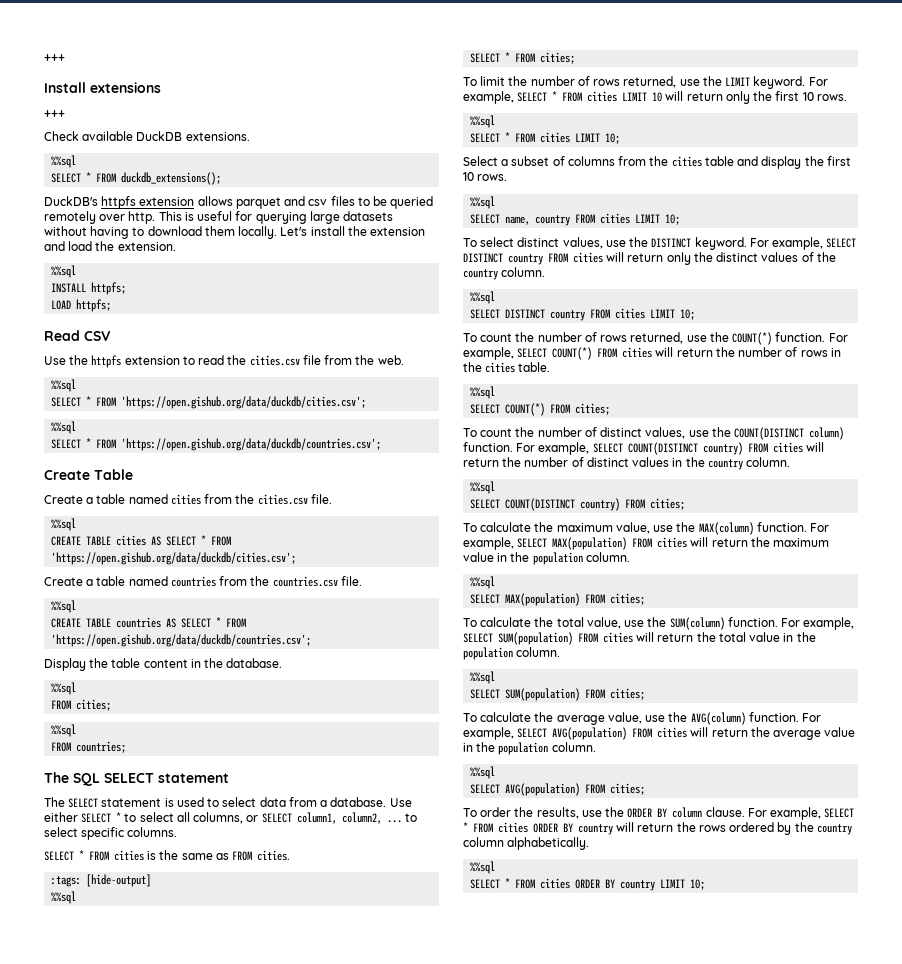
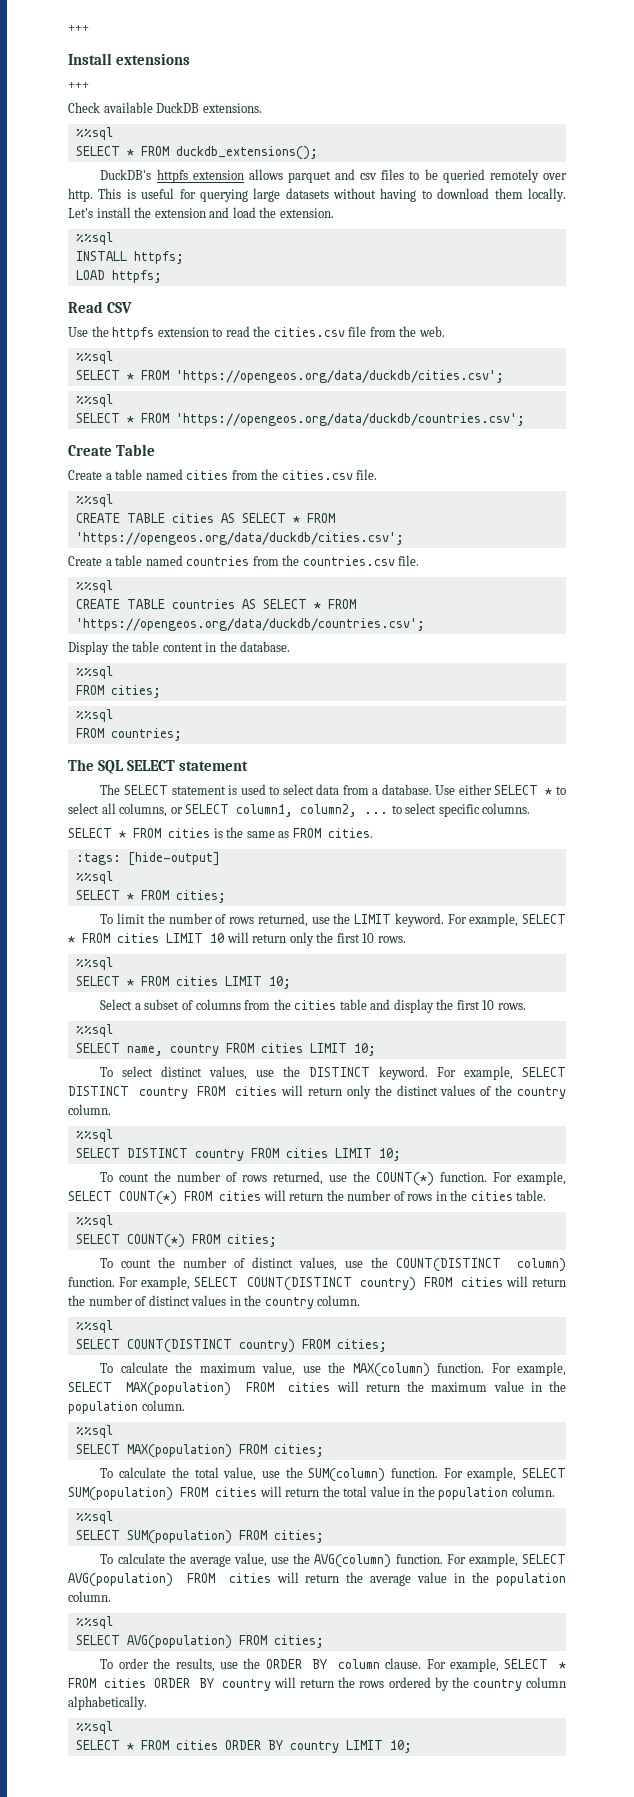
[121,396,367,409] [51,421,77,434] [51,438,382,451] 'https://open.gishub.org/data/duckdb/cities.csv'; // %%sql // SELECT * FROM 'https://open.gishub.org/data/duckdb/countries.csv'; -> [175,370,504,383] [75,394,113,407] [75,413,525,426] 'https://opengeos.org/data/duckdb/cities.csv'; // %%sql // SELECT * FROM 'https://opengeos.org/data/duckdb/countries.csv';
[51,552,297,565] 'https://open.gishub.org/data/duckdb/cities.csv'; -> [75,532,404,545] 'https://opengeos.org/data/duckdb/cities.csv';
[51,634,312,647] 'https://open.gishub.org/data/duckdb/countries.csv'; -> [75,618,425,631] 'https://opengeos.org/data/duckdb/countries.csv';

